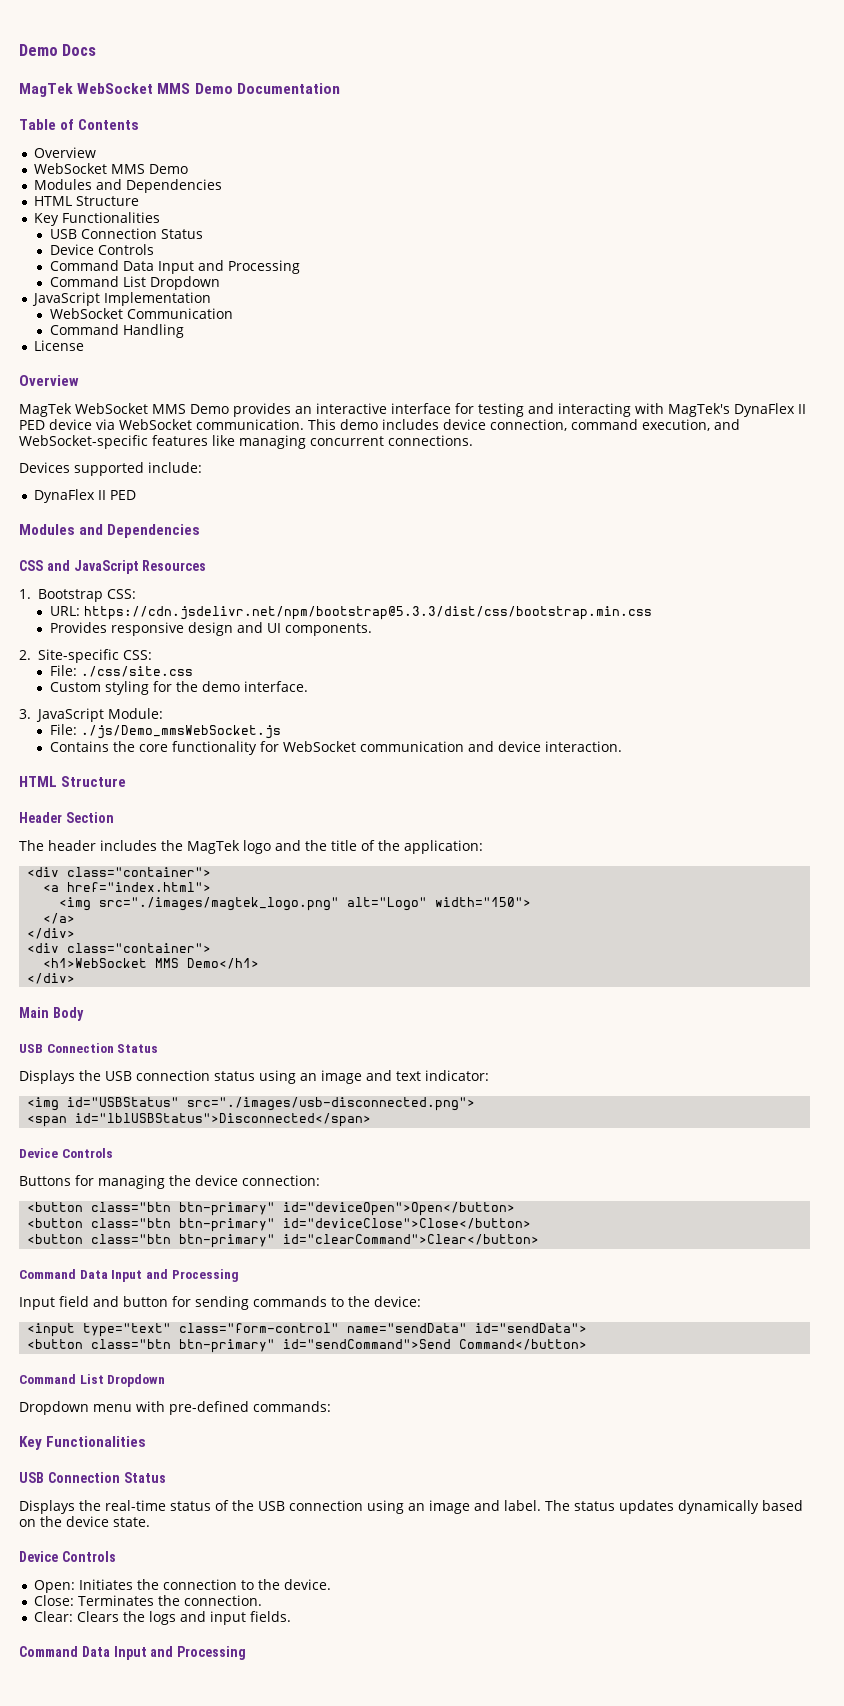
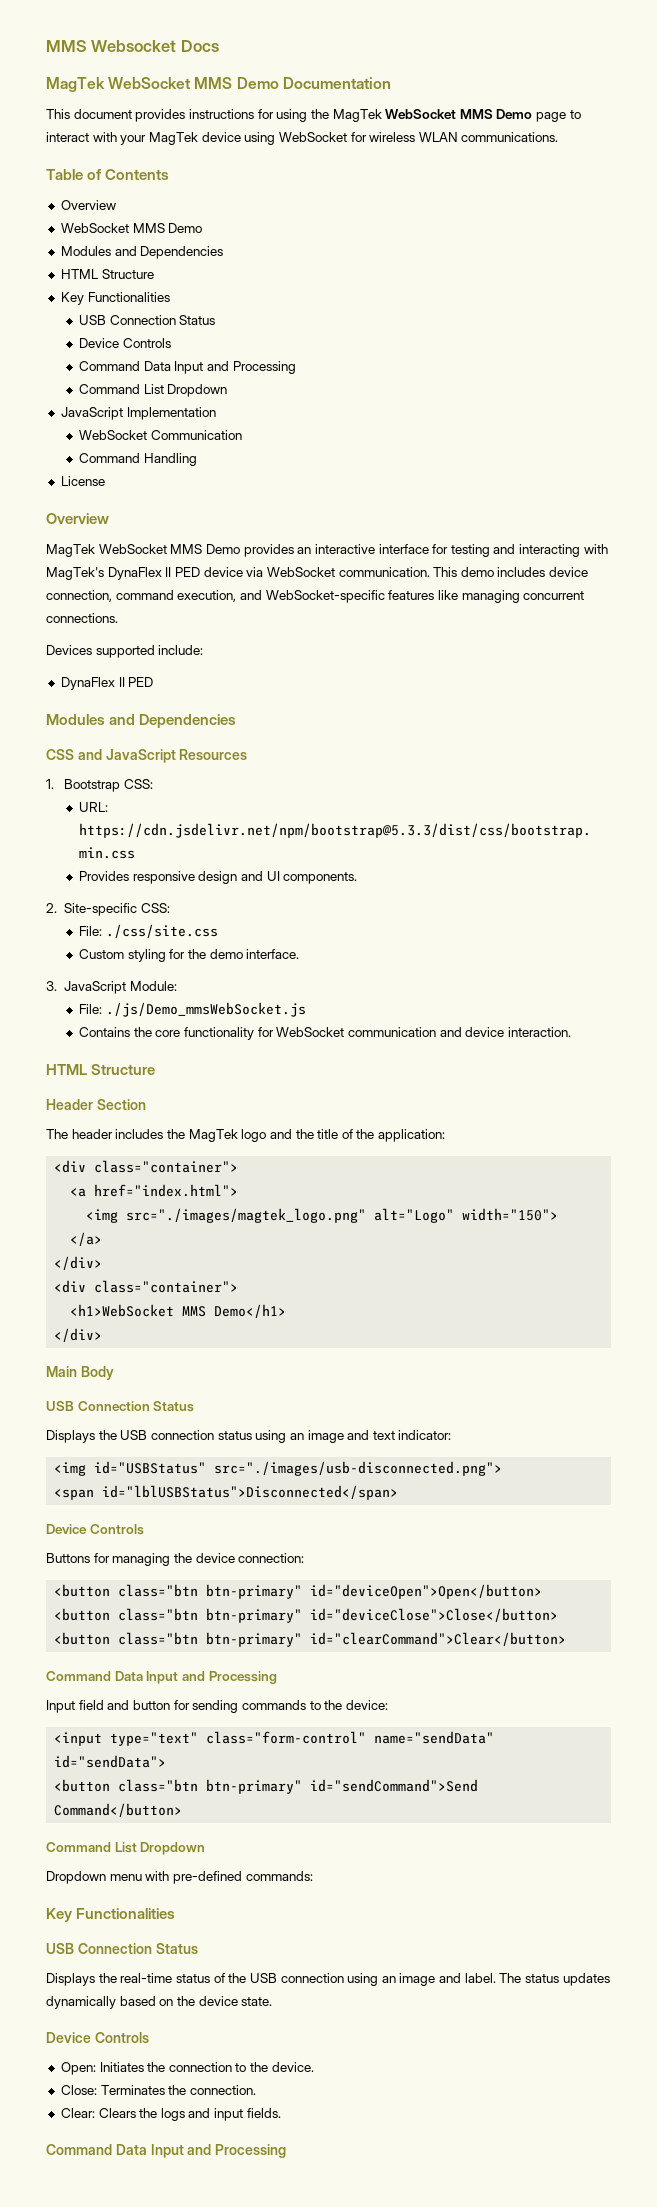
[19,44,58,56] Demo -> [46,40,177,52] MMS Websocket
(340, 88) none -> [46,109,581,122] [46,132,559,145] // This document provides instructions for using the MagTek WebSocket MMS Demo page to interact with your MagTek device using WebSocket for wireless WLAN communications.

